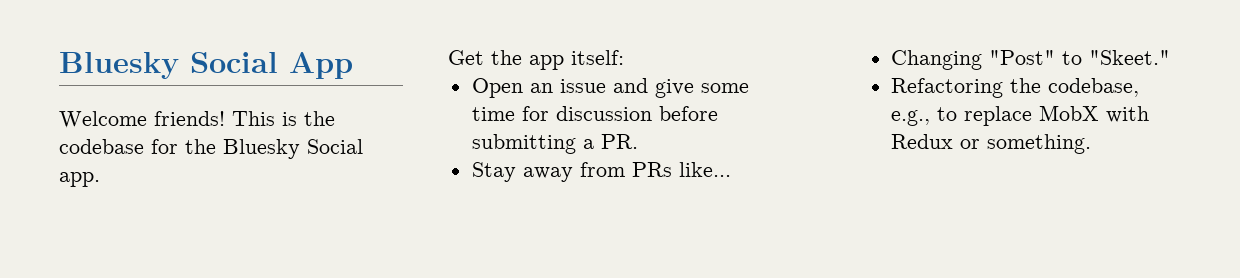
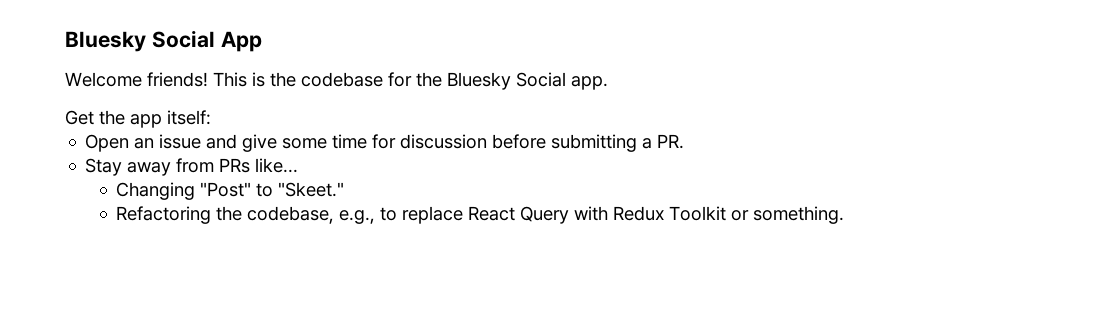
[1039,105,1100,121] MobX -> [468,206,570,224] React Query
(954, 141) none -> [669,206,727,221] Toolkit

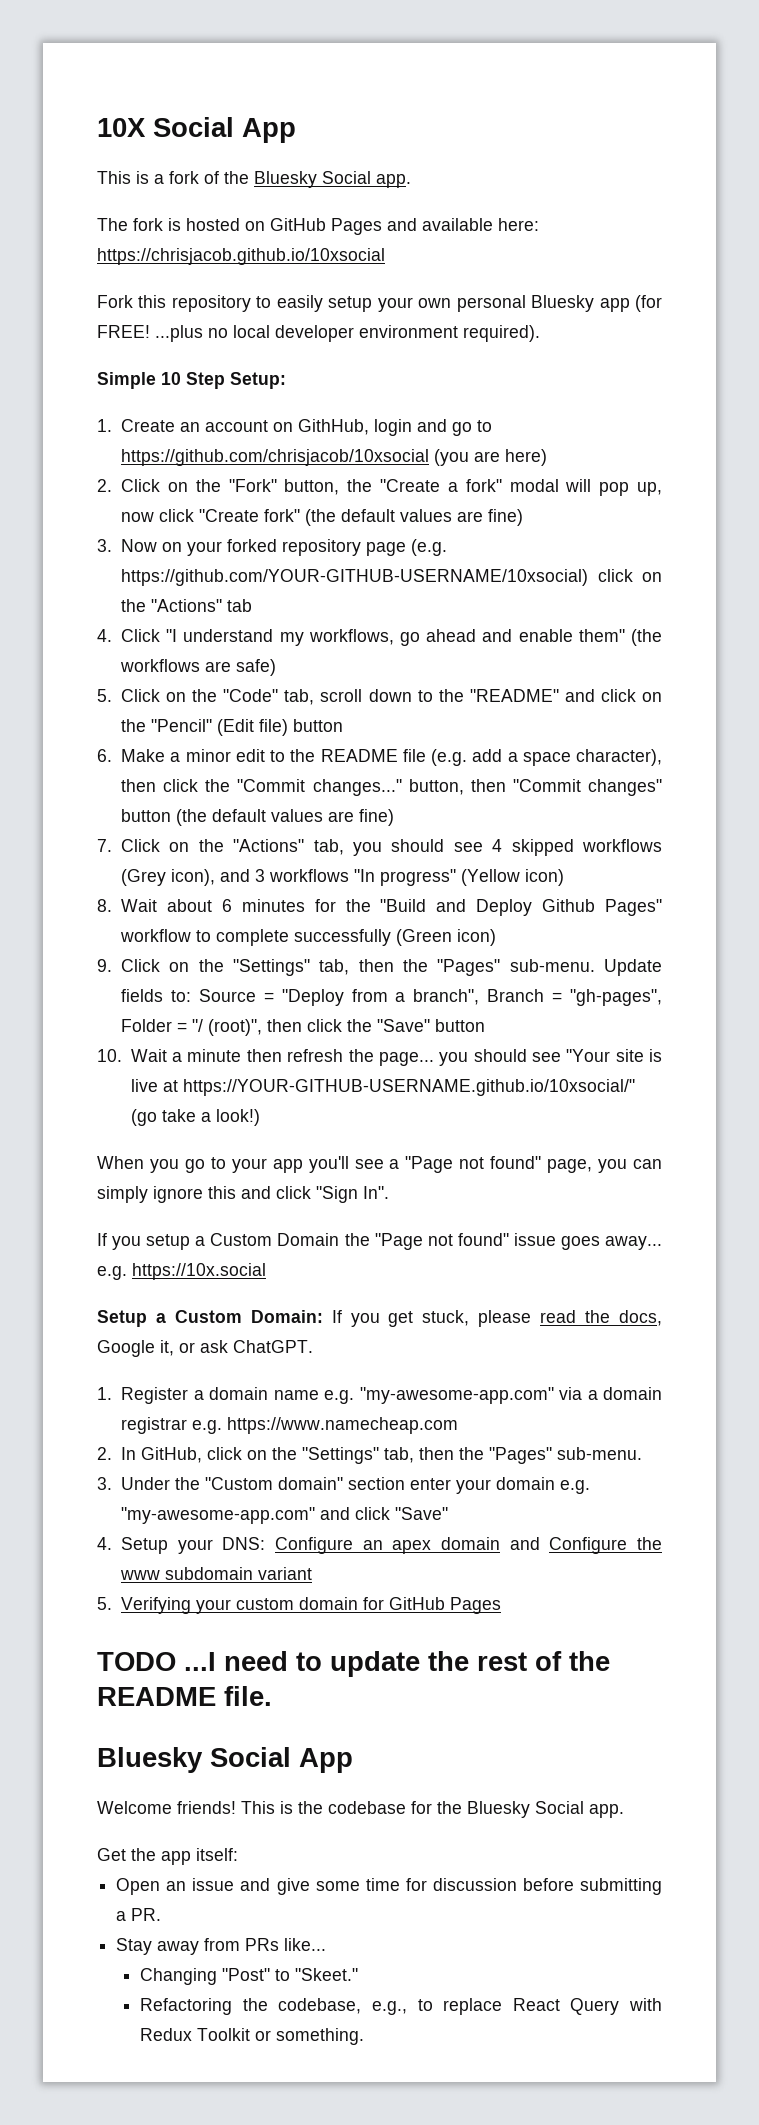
(65, 41) none -> [97,117,296,143] [97,171,411,188] [97,218,539,235] [97,248,385,265] [97,295,662,312] [97,325,540,342] [97,372,286,389] [97,419,492,436] [120,449,547,466] [97,479,662,496] [120,509,523,526] [97,539,447,556] [120,569,663,586] [120,599,252,612] [97,629,663,646] [119,659,276,676] [97,689,662,705] [120,719,343,736] [97,749,663,766] [120,779,662,796] [120,809,394,826] [97,839,662,856] [120,869,564,886] [97,899,662,916] [119,929,496,946] [97,959,662,976] [120,989,662,1006] [120,1019,485,1036] [97,1049,662,1066] [130,1079,635,1096] [130,1109,260,1126] [97,1156,663,1173] [97,1186,389,1203] [97,1233,662,1250] [97,1263,266,1280] [97,1310,663,1327] [97,1340,313,1357] [97,1387,662,1404] [120,1417,458,1434] [97,1447,642,1464] [97,1477,590,1494] [120,1507,448,1524] [97,1537,663,1554] [119,1567,312,1580] [97,1597,501,1614] [97,1651,610,1677] [97,1686,272,1706] 10X Social App // This is a fork of the Bluesky Social app. // The fork is hosted on GitHub Pages and available here: https://chrisjacob.github.io/10xsocial // Fork this repository to easily setup your own personal Bluesky app (for FREE! ...plus no local developer environment required). // Simple 10 Step Setup: // 1. Create an account on GithHub, login and go to https://github.com/chrisjacob/10xsocial (you are here) // 2. Click on the "Fork" button, the "Create a fork" modal will pop up, now click "Create fork" (the default values are fine) // 3. Now on your forked repository page (e.g. https://github.com/YOUR-GITHUB-USERNAME/10xsocial) click on the "Actions" tab // 4. Click "I understand my workflows, go ahead and enable them" (the workflows are safe) // 5. Click on the "Code" tab, scroll down to the "README" and click on the "Pencil" (Edit file) button // 6. Make a minor edit to the README file (e.g. add a space character), then click the "Commit changes..." button, then "Commit changes" button (the default values are fine) // 7. Click on the "Actions" tab, you should see 4 skipped workflows (Grey icon), and 3 workflows "In progress" (Yellow icon) // 8. Wait about 6 minutes for the "Build and Deploy Github Pages" workflow to complete successfully (Green icon) // 9. Click on the "Settings" tab, then the "Pages" sub-menu. Update fields to: Source = "Deploy from a branch", Branch = "gh-pages", Folder = "/ (root)", then click the "Save" button // 10. Wait a minute then refresh the page... you should see "Your site is live at https://YOUR-GITHUB-USERNAME.github.io/10xsocial/" (go take a look!) // When you go to your app you'll see a "Page not found" page, you can simply ignore this and click "Sign In". // If you setup a Custom Domain the "Page not found" issue goes away... e.g. https://10x.social // Setup a Custom Domain: If you get stuck, please read the docs, Google it, or ask ChatGPT. // 1. Register a domain name e.g. "my-awesome-app.com" via a domain registrar e.g. https://www.namecheap.com // 2. In GitHub, click on the "Settings" tab, then the "Pages" sub-menu. // 3. Under the "Custom domain" section enter your domain e.g. "my-awesome-app.com" and click "Save" // 4. Setup your DNS: Configure an apex domain and Configure the www subdomain variant // 5. Verifying your custom domain for GitHub Pages // TODO ...I need to update the rest of the README file. //

